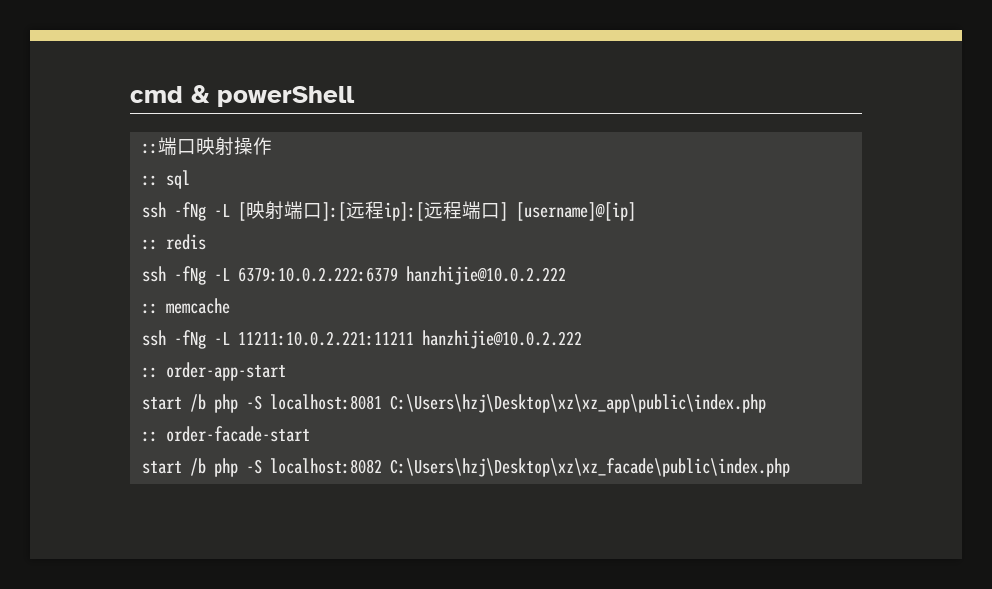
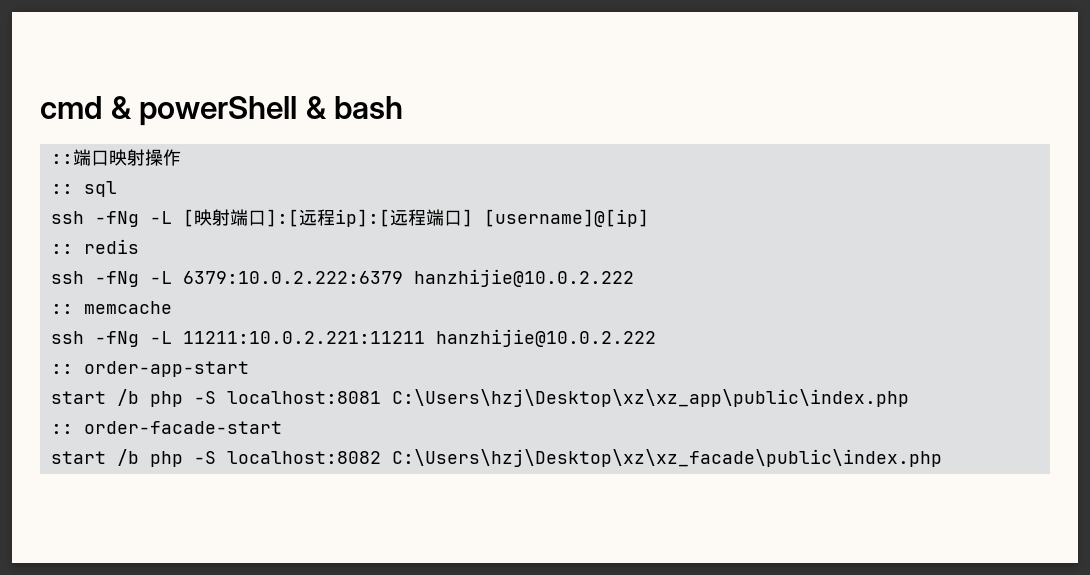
(355, 96) none -> [305,96,404,119] & bash

